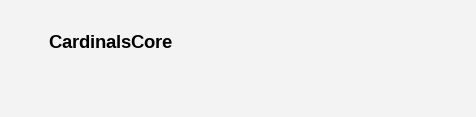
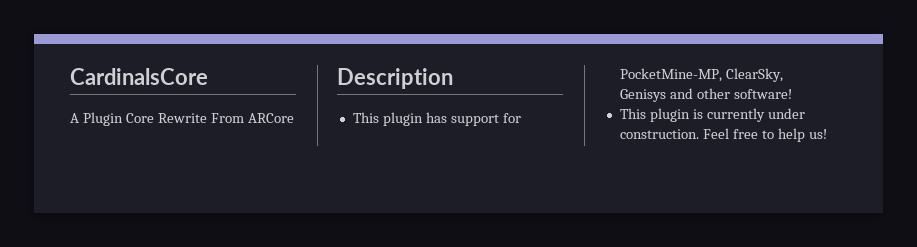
(172, 41) none -> [70,112,294,126] [337,68,453,89] [352,112,521,126] [619,68,783,82] [619,88,792,102] [619,108,805,122] [619,128,827,142] // A Plugin Core Rewrite From ARCore // Description // This plugin has support for PocketMine-MP, ClearSky, Genisys and other software! // This plugin is currently under construction. Feel free to help us!

